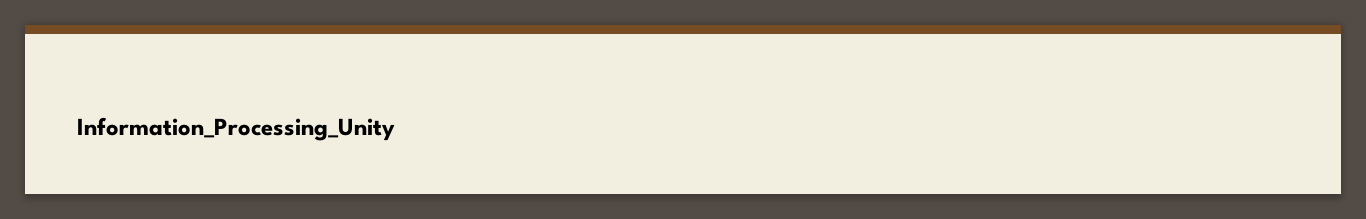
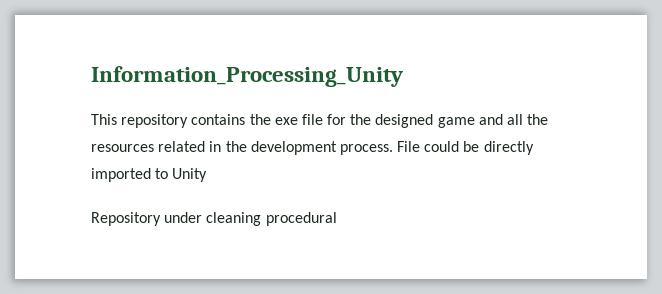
(395, 129) none -> [91,114,549,128] [91,141,534,155] [91,168,208,182] [91,212,337,226] // This repository contains the exe file for the designed game and all the resources related in the development process. File could be directly imported to Unity // Repository under cleaning procedural

